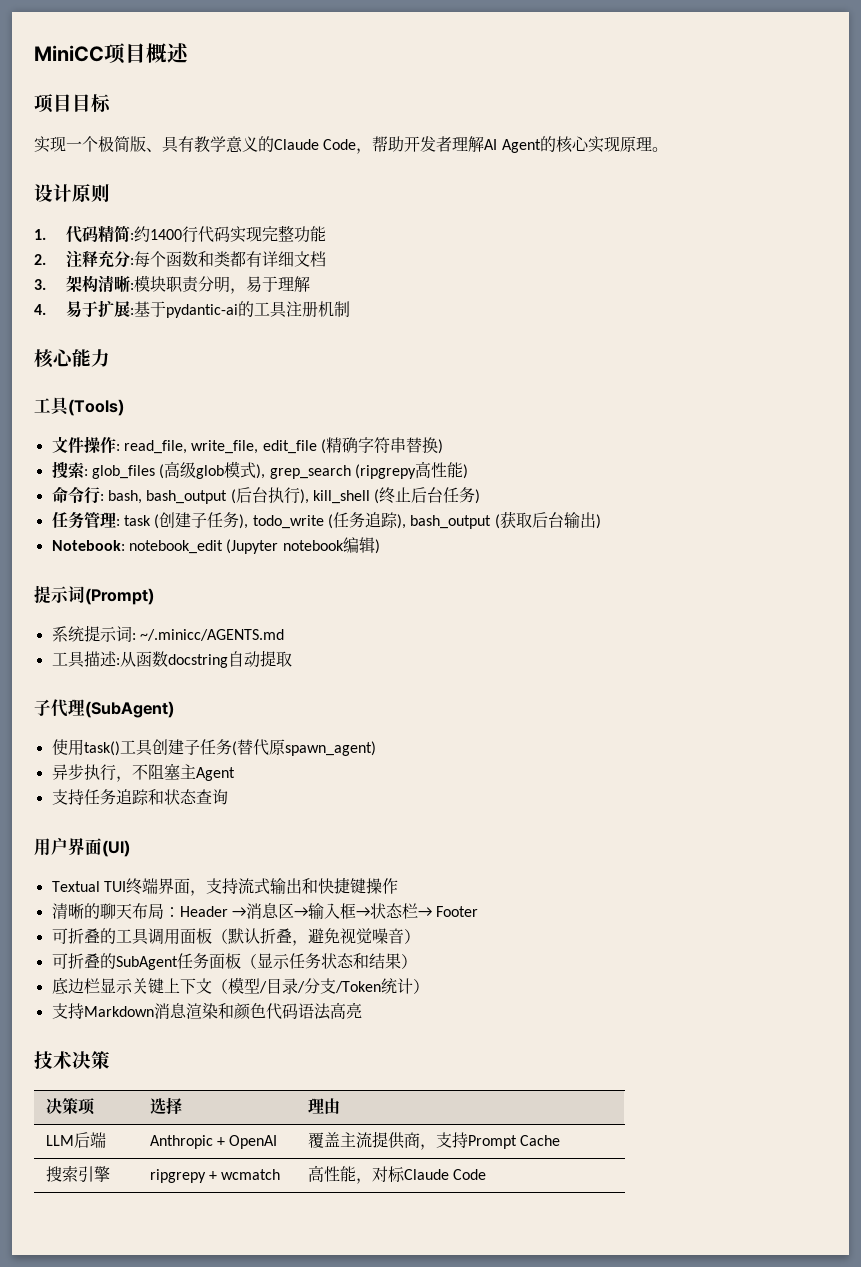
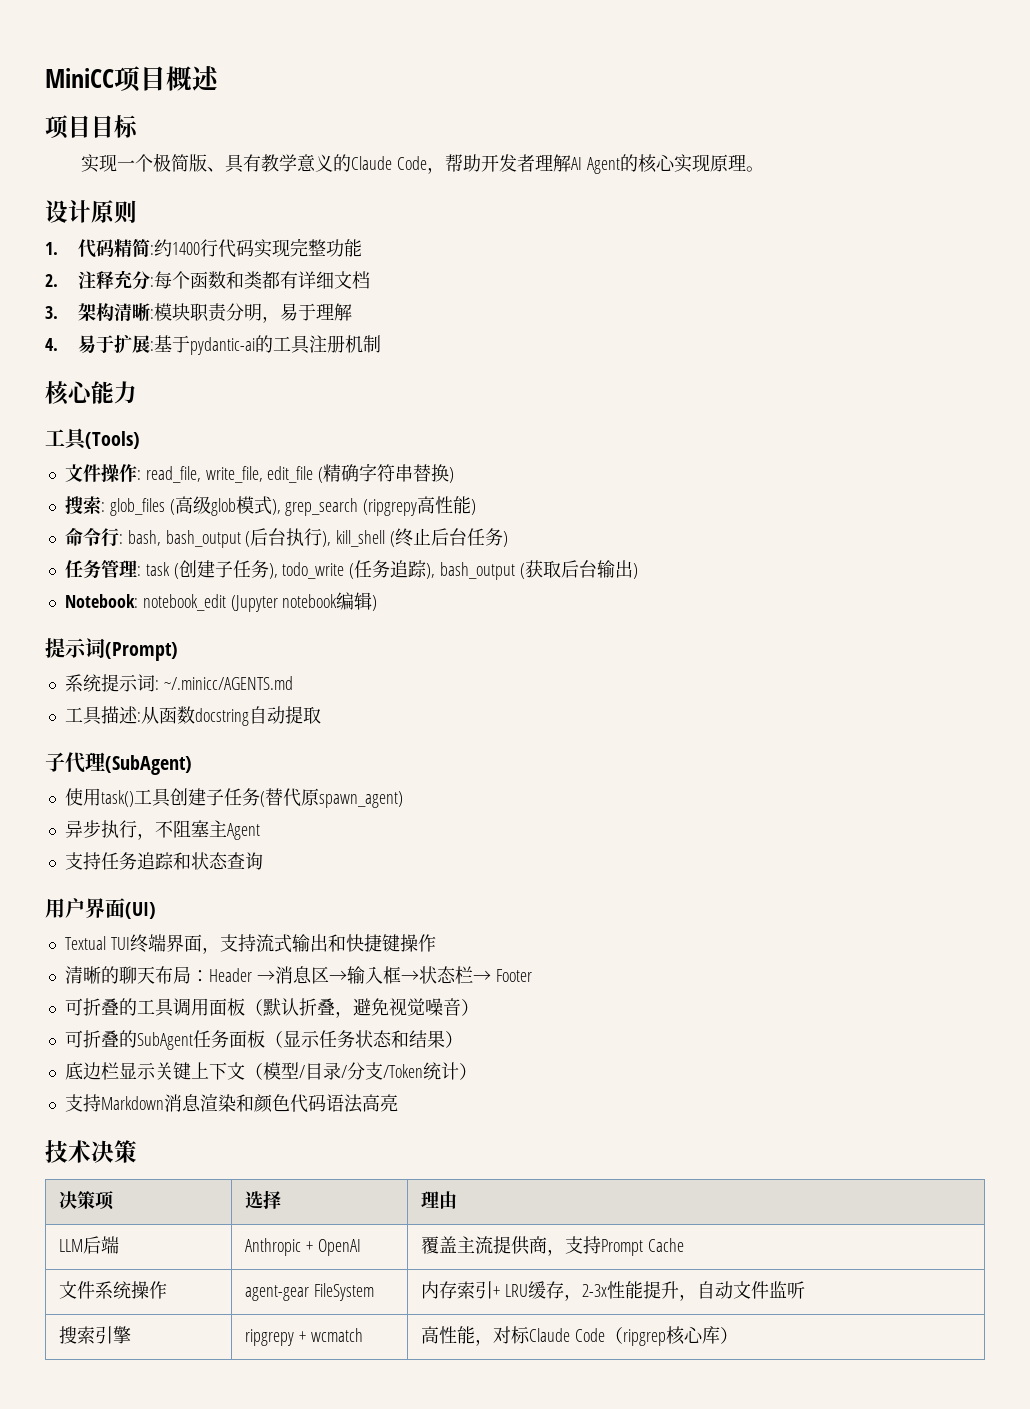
(560, 1140) none -> [58,1281,167,1299] [244,1283,374,1301] [420,1281,805,1301] // 文件系统操作 | agent-gear FileSystem | 内存索引+ LRU缓存，2-3x性能提升，自动文件监听
(486, 1174) none -> [604,1326,738,1346] （ripgrep核心库）

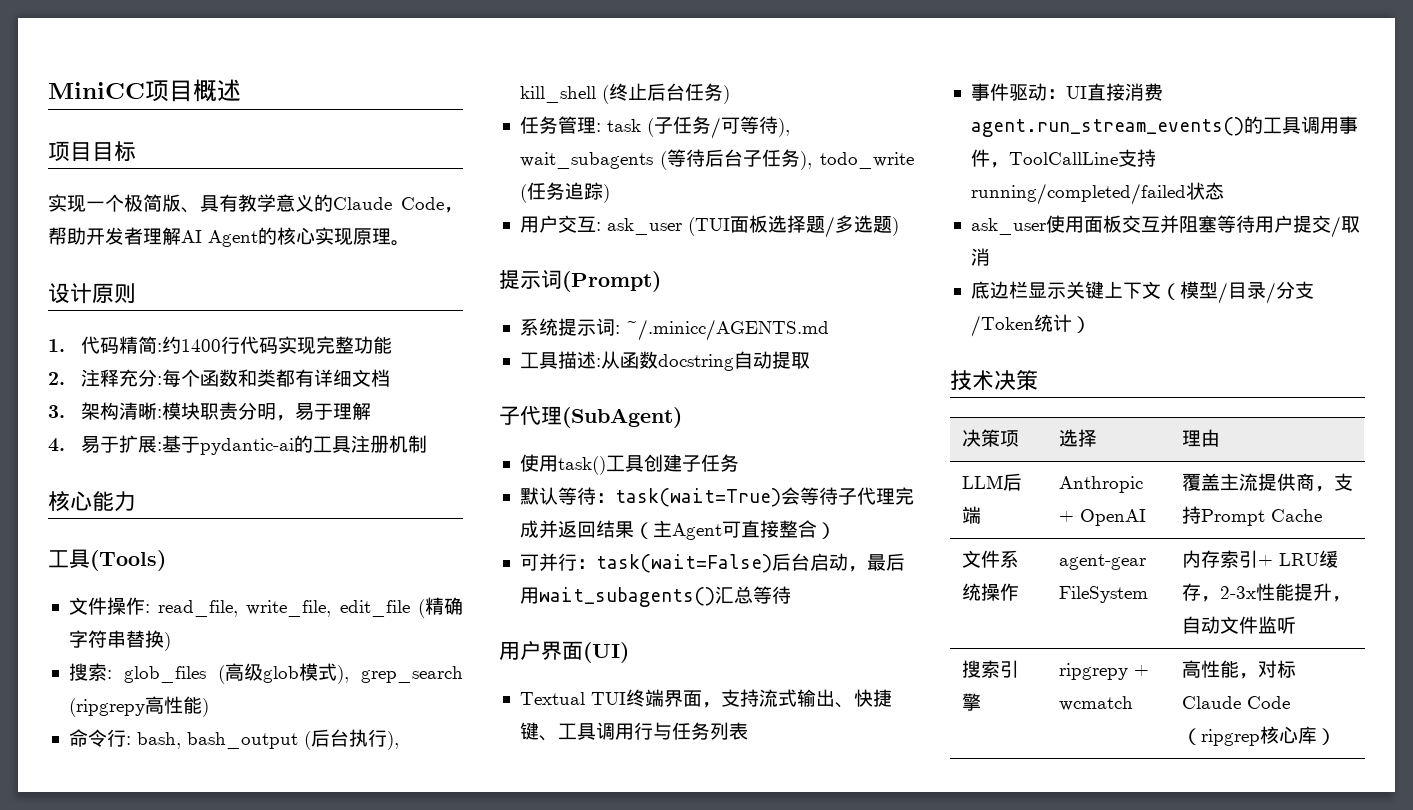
[178,560,215,578] 创建 -> [653,116,790,139] [519,149,744,170] 子任务/可等待), wait_subagents (等待后台
[426,560,638,580] [64,592,373,612] ), bash_output (获取后台输出) // Notebook: notebook_edit (Jupyter notebook编辑 -> [602,184,610,203] [519,215,892,238] ) // 用户交互: ask_user (TUI面板选择题/多选题
[259,788,403,808] [64,820,260,840] [64,852,263,870] (替代原spawn_agent) // 异步执行，不阻塞主Agent // 支持任务追踪和状态查询 -> [519,487,914,507] [519,520,836,540] [519,553,905,573] [519,586,791,607] // 默认等待：task(wait=True)会等待子代理完成并返回结果（主Agent可直接整合） // 可并行：task(wait=False)后台启动，最后用wait_subagents()汇总等待
[327,934,436,952] [64,966,532,984] [64,998,479,1018] [64,1030,463,1050] 和快捷键操作 // 清晰的聊天布局：Header →消息区→输入框→状态栏→ Footer // 可折叠的工具调用面板（默认折叠，避免视觉噪音） // 可折叠的SubAgent任务面板（显示任务状态和结果） -> [834,689,892,708] [519,722,748,741] [970,83,1163,101] [970,116,1358,137] [970,149,1156,168] [970,182,1224,205] [970,215,1360,238] [970,248,990,266] 、快捷键、工具调用行与任务列表 // 事件驱动：UI直接消费agent.run_stream_events()的工具调用事件，ToolCallLine支持running/completed/failed状态 // ask_user使用面板交互并阻塞等待用户提交/取消
[64,1094,398,1113] // 支持Markdown消息渲染和颜色代码语法高亮 -> (1091, 324) none

